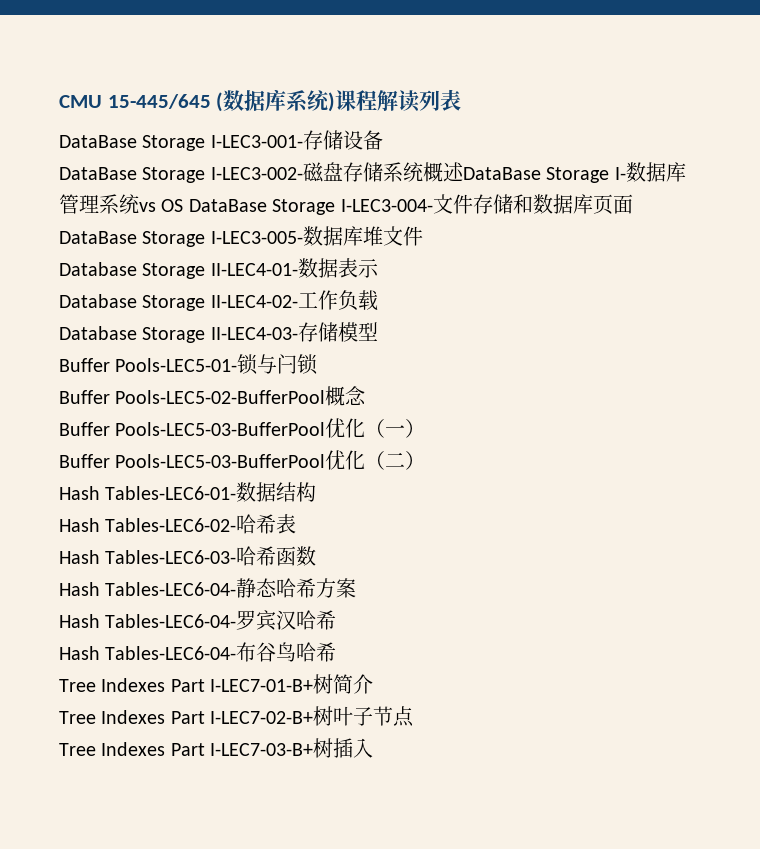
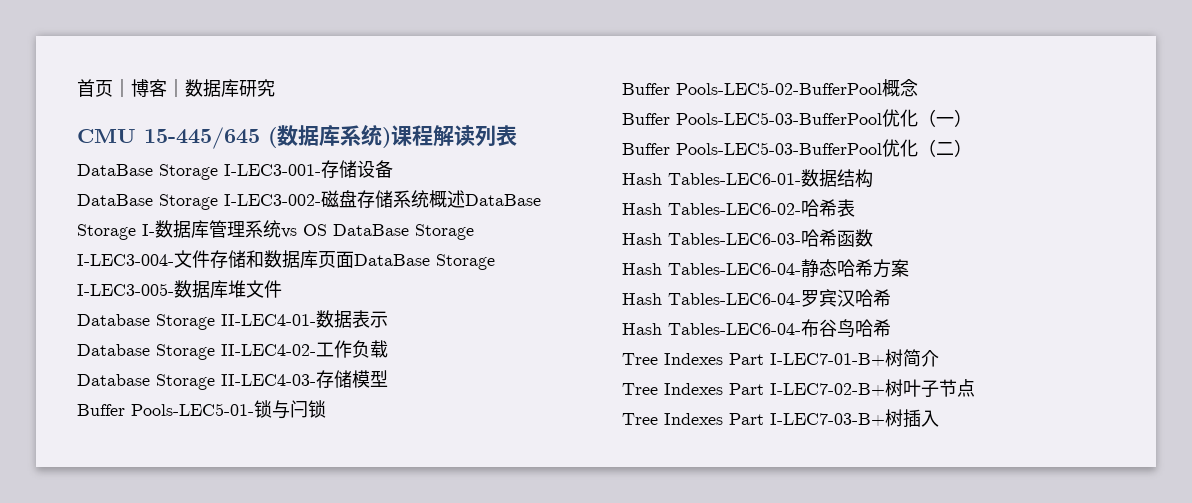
(59, 101) none -> [77,79,275,98] 首页｜博客｜数据库研究 //

